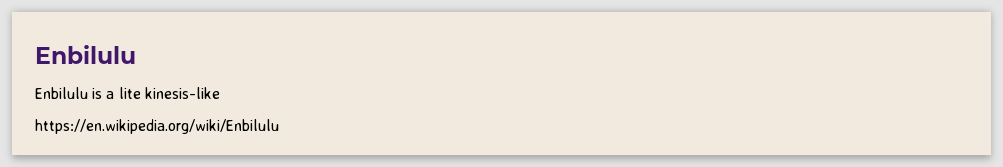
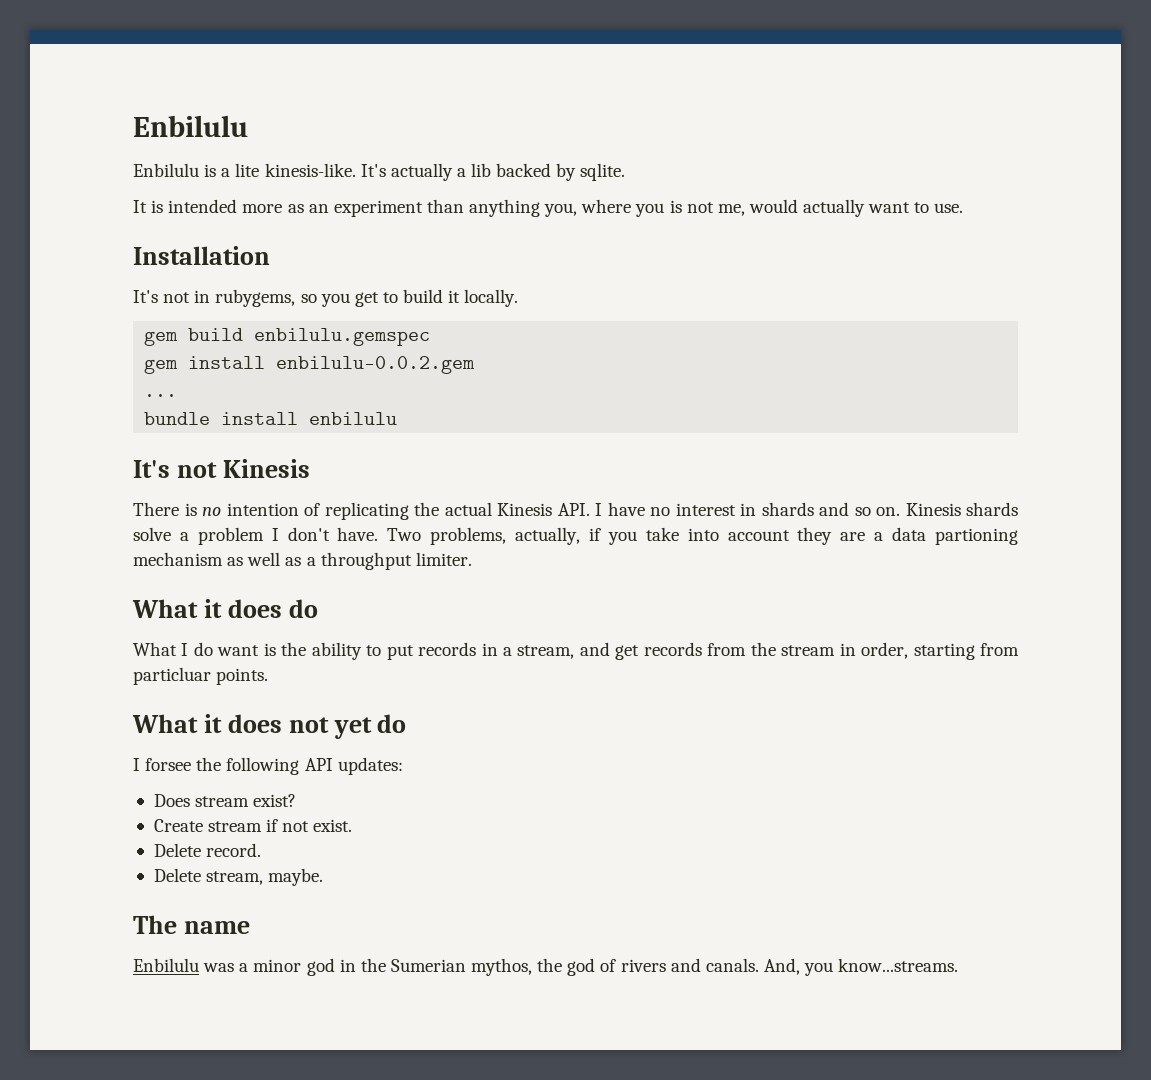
[144,87,220,99] [35,119,279,134] kinesis-like // https://en.wikipedia.org/wiki/Enbilulu -> [264,163,626,181] [133,199,964,217] [133,246,270,265] [133,289,519,307] [144,328,431,346] [144,356,476,374] [144,394,178,397] [144,412,398,425] [133,459,310,478] [133,502,1018,520] [133,527,1019,545] [133,552,472,570] [132,599,318,618] [133,642,1020,660] [133,667,269,685] [132,714,407,739] [133,757,403,775] [153,794,297,807] [153,819,353,832] [153,843,262,857] [153,868,324,886] [133,915,250,934] [133,958,959,976] kinesis-like. It's actually a lib backed by sqlite. // It is intended more as an experiment than anything you, where you is not me, would actually want to use. // Installation // It's not in rubygems, so you get to build it locally. // gem build enbilulu.gemspec // gem install enbilulu-0.0.2.gem // ... // bundle install enbilulu // It's not Kinesis // There is no intention of replicating the actual Kinesis API. I have no interest in shards and so on. Kinesis shards solve a problem I don't have. Two problems, actually, if you take into account they are a data partioning mechanism as well as a throughput limiter. // What it does do // What I do want is the ability to put records in a stream, and get records from the stream in order, starting from particluar points. // What it does not yet do // I forsee the following API updates: // Does stream exist? // Create stream if not exist. // Delete record. // Delete stream, maybe. // The name // Enbilulu was a minor god in the Sumerian mythos, the god of rivers and canals. And, you know...streams.

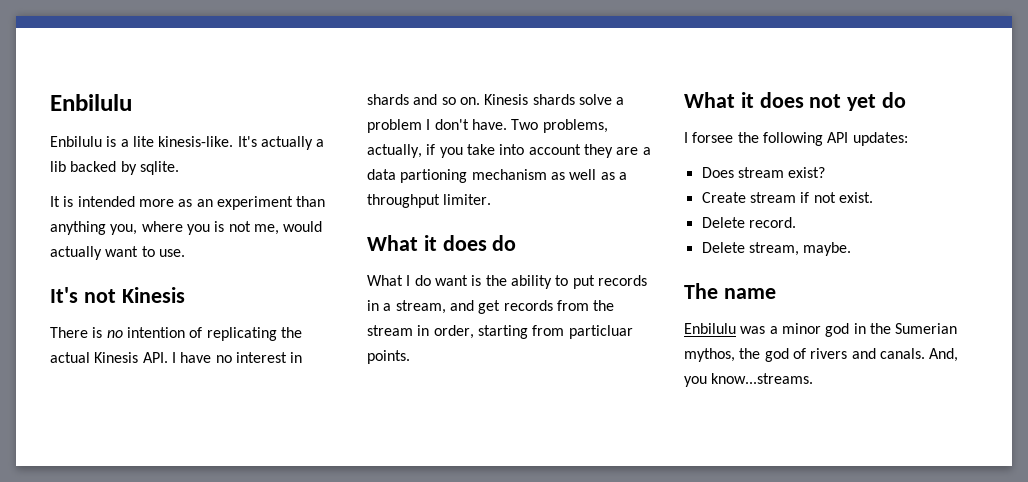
[133,246,270,265] [133,289,519,307] [144,328,431,346] [144,356,476,374] [144,394,178,397] [144,412,398,425] // Installation // It's not in rubygems, so you get to build it locally. // gem build enbilulu.gemspec // gem install enbilulu-0.0.2.gem // ... // bundle install enbilulu -> (185, 253) none

